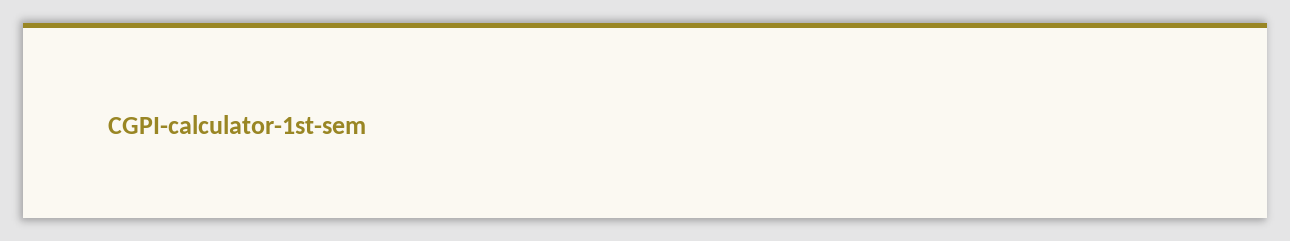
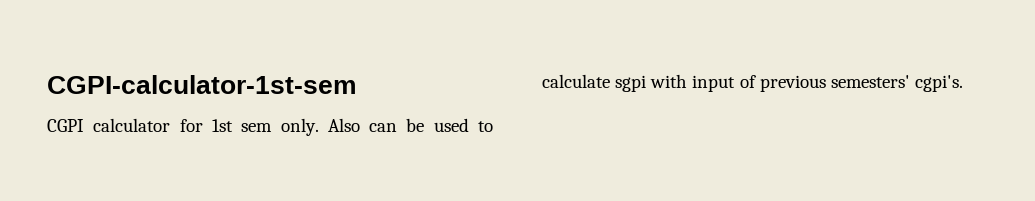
(366, 124) none -> [47,118,494,136] [542,74,963,92] // CGPI calculator for 1st sem only. Also can be used to calculate sgpi with input of previous semesters' cgpi's.

